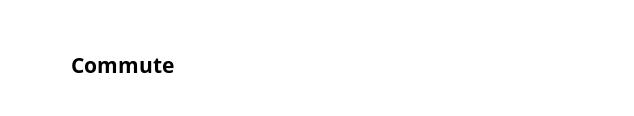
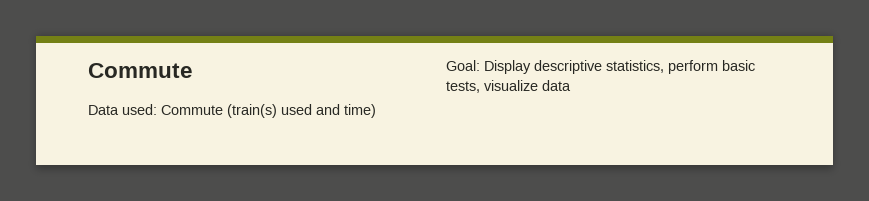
[71,58,174,73] Commute -> [88,63,193,78] [88,104,376,118] [446,60,755,74] [446,80,571,93] Commute // Data used: Commute (train(s) used and time) Goal: Display descriptive statistics, perform basic tests, visualize data

